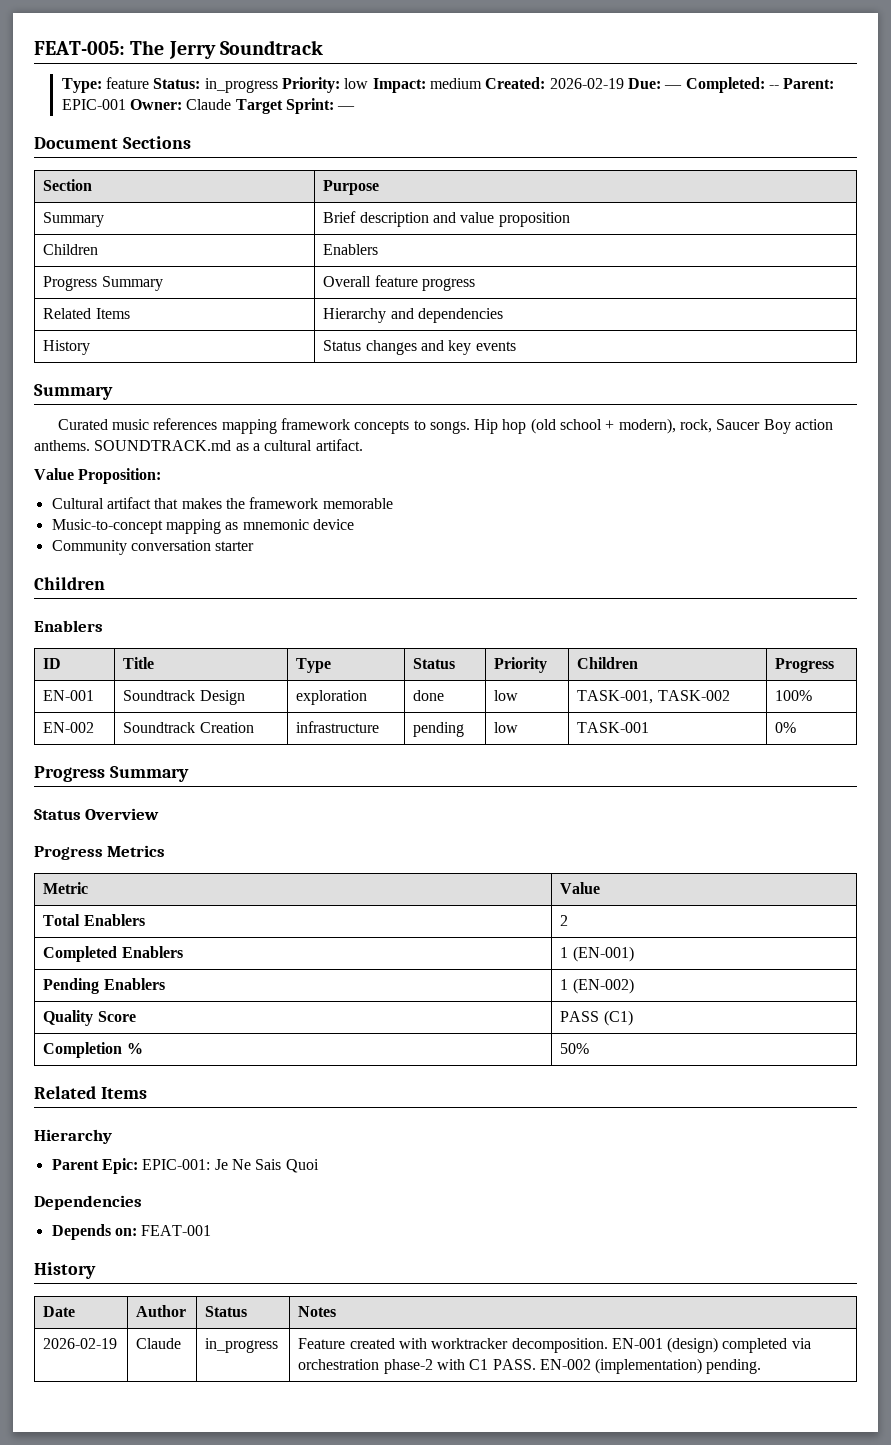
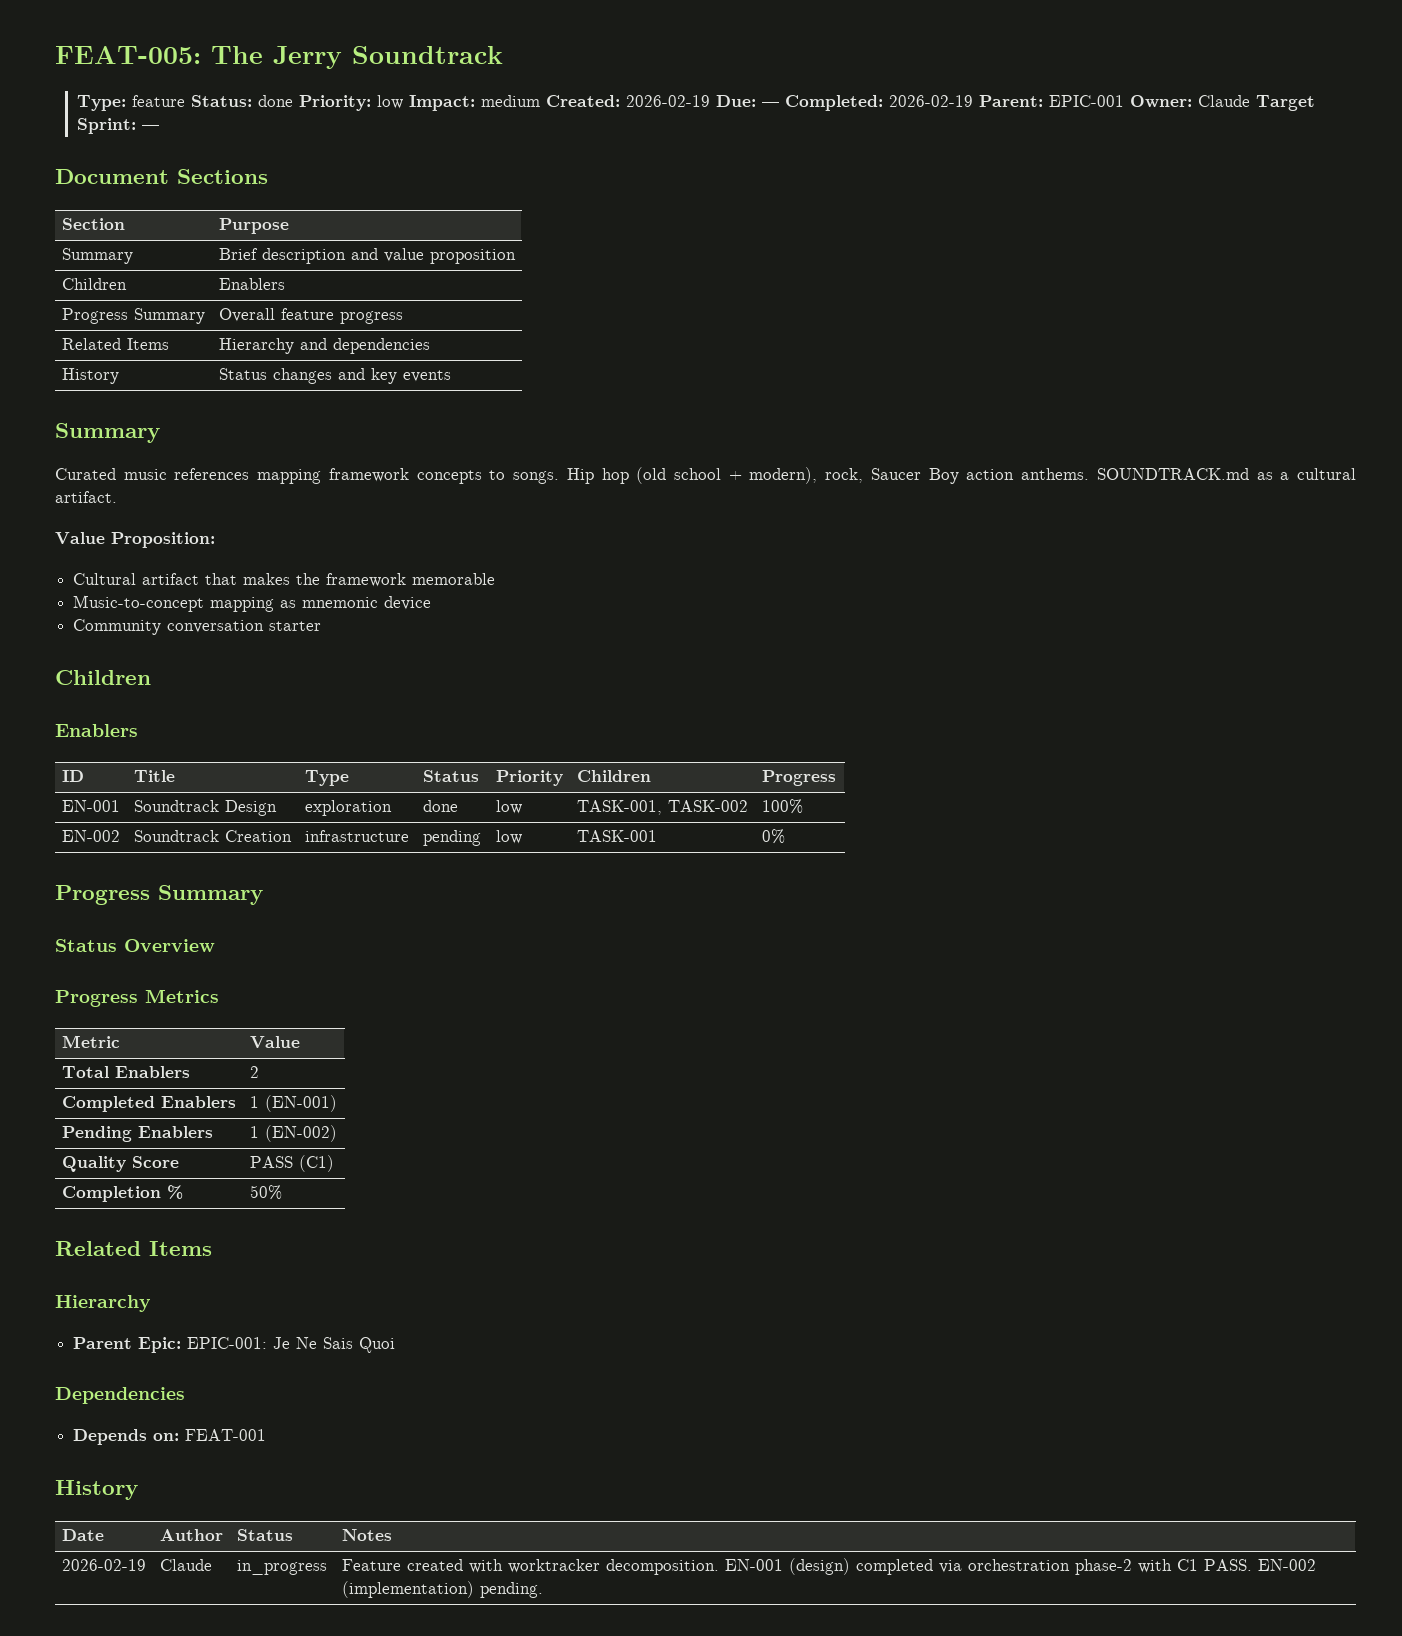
[204,78,278,93] in_progress -> [257,95,293,107] done
[768,85,779,89] -- -> [888,95,973,107] 2026-02-19

